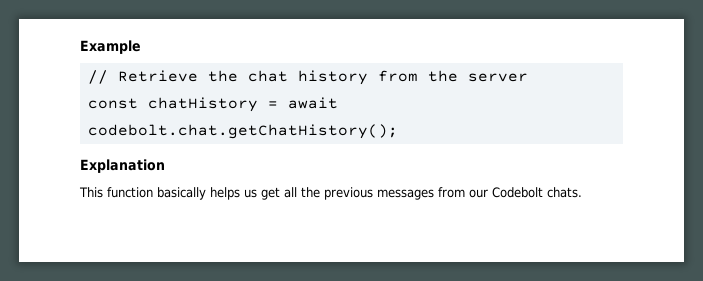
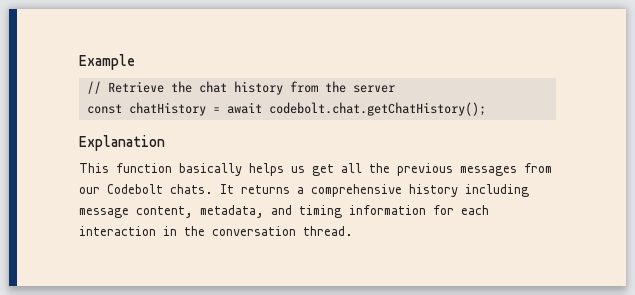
(582, 192) none -> [220,184,529,197] [79,205,489,218] [79,226,353,236] It returns a comprehensive history including message content, metadata, and timing information for each interaction in the conversation thread.

